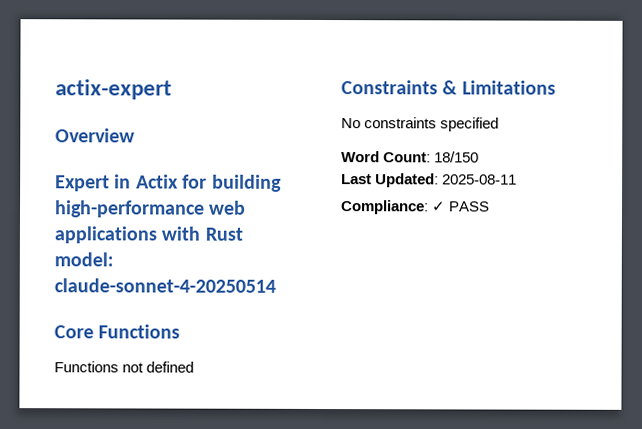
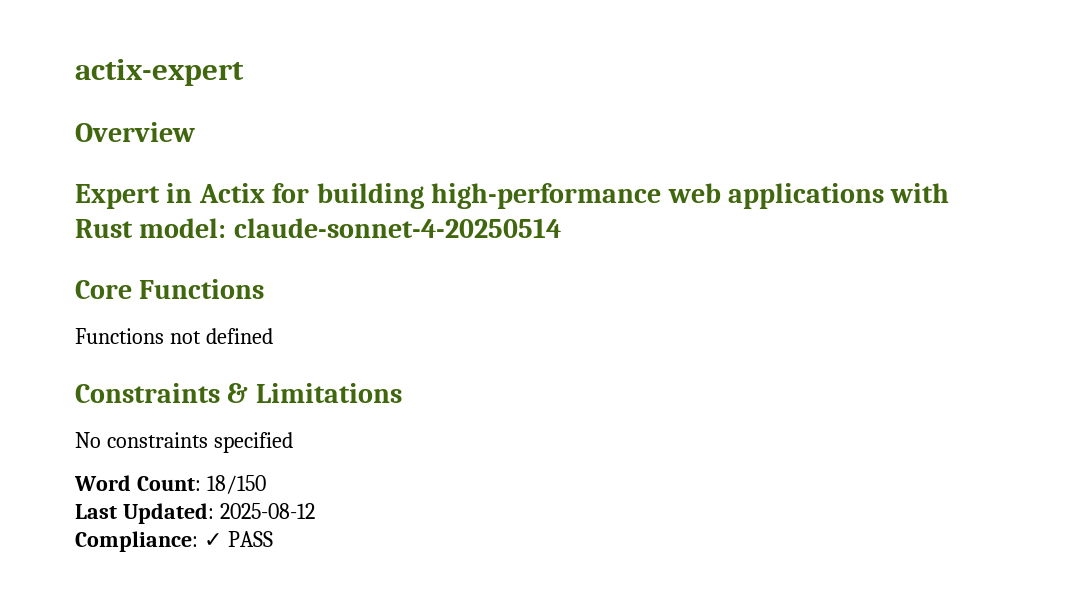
[442,174,518,185] 2025-08-11 -> [219,503,315,519] 2025-08-12

